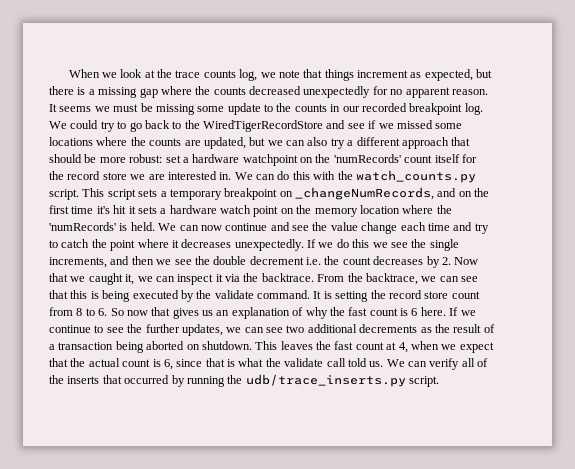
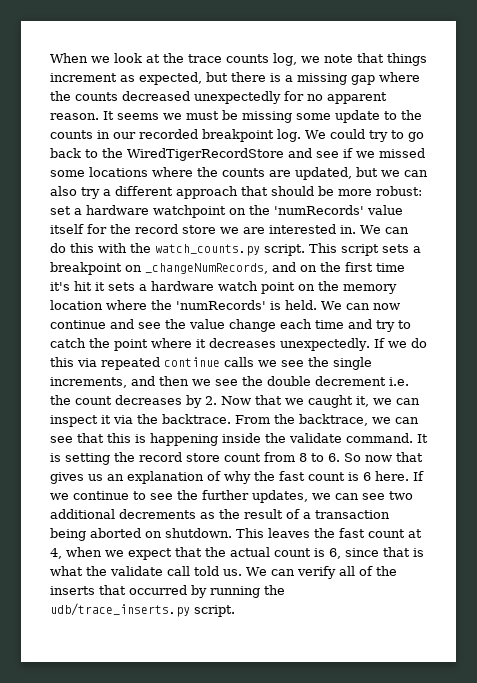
[404,155,433,163] count -> [367,205,403,215] value
[169,189,222,200] temporary -> (421, 249) none
(370, 243) none -> [77,357,254,370] via repeated continue calls
[102,290,194,302] being executed by -> [150,433,261,446] happening inside

